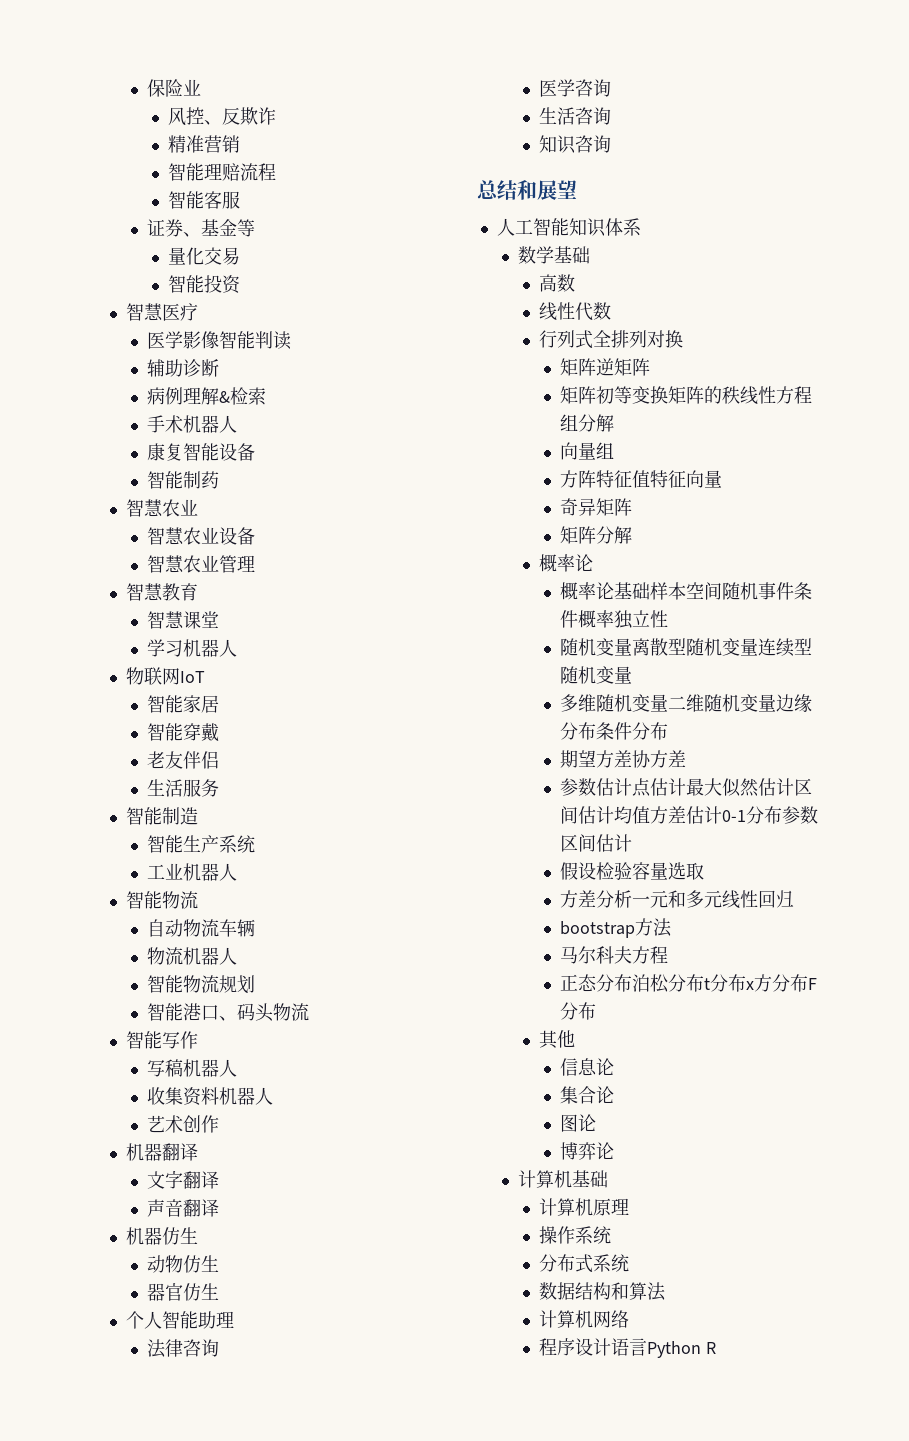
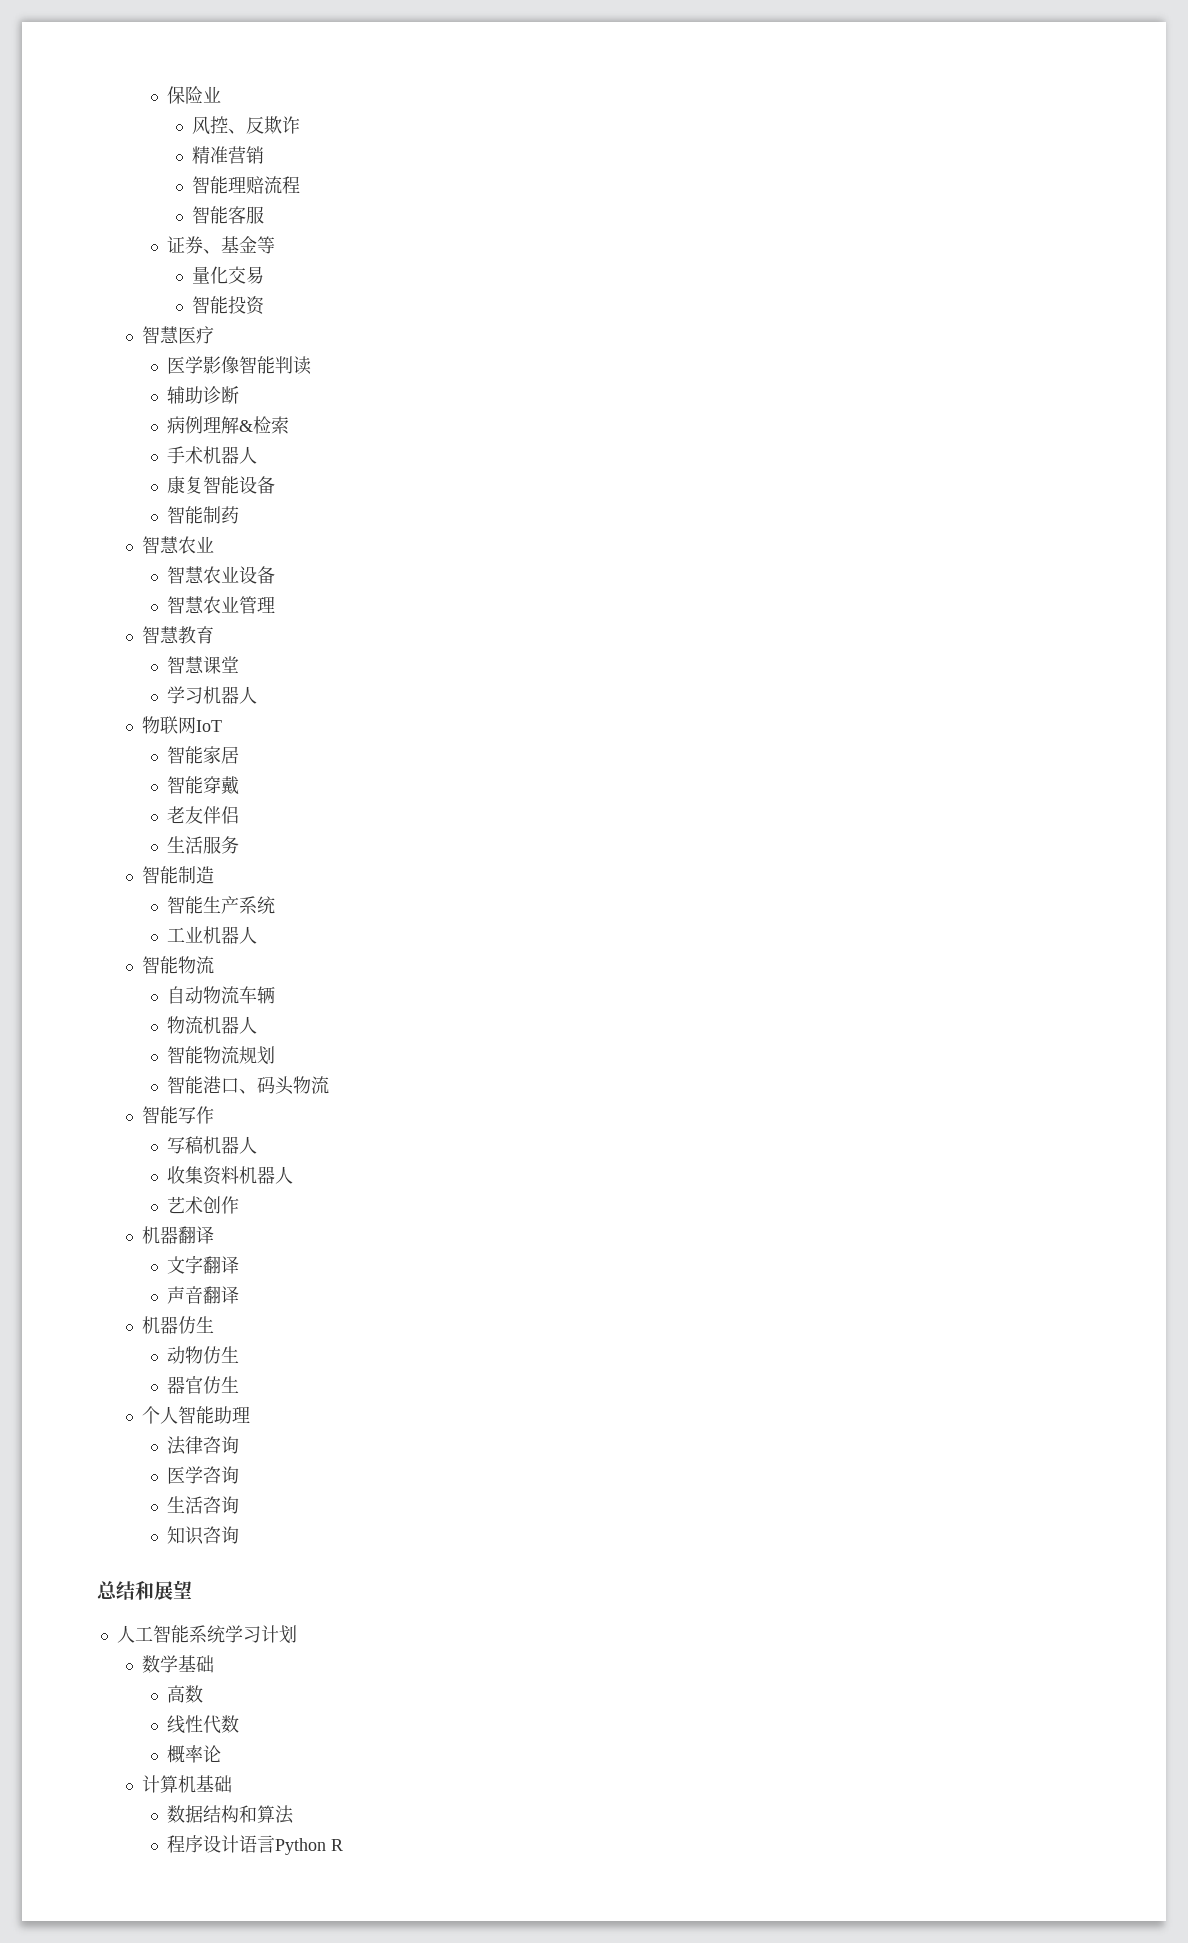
[568,218,641,237] 知识体系 -> [188,1625,297,1644] 系统学习计划
[539,330,684,349] [560,358,651,376] [560,386,813,405] [560,414,615,432] [560,442,615,460] [560,470,723,488] [560,498,633,516] [560,526,633,544] [539,554,594,572] [560,582,813,600] [560,610,669,629] [560,638,813,657] [560,666,633,684] [560,694,813,712] [560,722,669,740] [560,750,687,768] [560,778,813,797] [560,806,819,824] [560,834,633,852] [560,862,705,880] [560,890,795,909] [560,918,673,938] [560,946,669,964] [560,974,818,993] [560,1002,597,1020] [539,1030,576,1049] [560,1058,615,1076] [560,1086,615,1104] [560,1114,597,1132] [560,1142,615,1160] [518,1170,609,1188] [539,1198,630,1216] [539,1226,612,1244] [539,1254,630,1273] 行列式全排列对换 // 矩阵逆矩阵 // 矩阵初等变换矩阵的秩线性方程组分解 // 向量组 // 方阵特征值特征向量 // 奇异矩阵 // 矩阵分解 // 概率论 // 概率论基础样本空间随机事件条件概率独立性 // 随机变量离散型随机变量连续型随机变量 // 多维随机变量二维随机变量边缘分布条件分布 // 期望方差协方差 // 参数估计点估计最大似然估计区间估计均值方差估计0-1分布参数区间估计 // 假设检验容量选取 // 方差分析一元和多元线性回归 // bootstrap方法 // 马尔科夫方程 // 正态分布泊松分布t分布x方分布F分布 // 其他 // 信息论 // 集合论 // 图论 // 博弈论 // 计算机基础 // 计算机原理 // 操作系统 // 分布式系统 -> [167,1745,222,1763] [141,1775,232,1793] 概率论 // 计算机基础
[539,1310,630,1328] // 计算机网络 -> (295, 1814) none

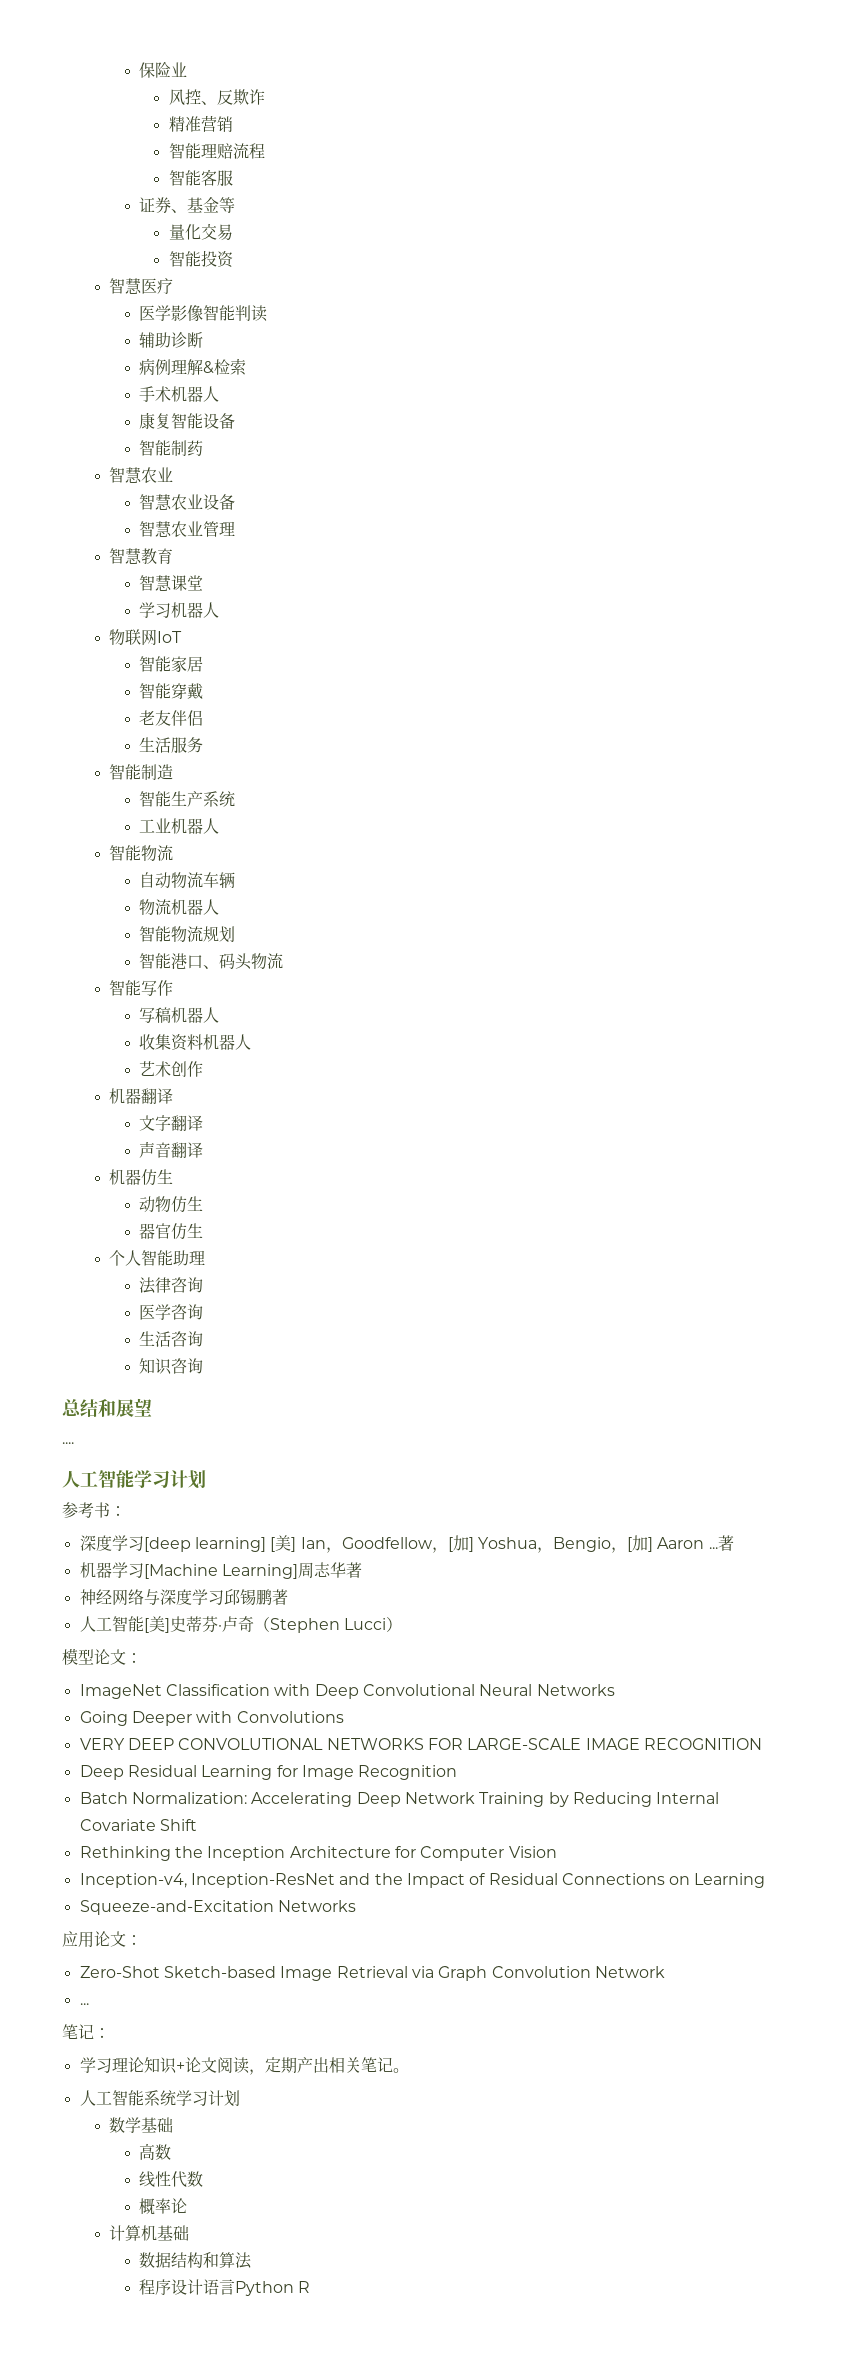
(192, 1589) none -> [62,1442,74,1444] [62,1470,206,1489] [62,1502,126,1518] [79,1535,734,1553] [79,1562,362,1579] [79,1589,288,1606] [79,1616,402,1633] [62,1648,142,1665] [79,1684,615,1699] [79,1711,344,1726] [79,1738,762,1750] [79,1765,458,1780] [79,1792,720,1807] [79,1819,197,1831] [79,1846,557,1861] [79,1873,766,1888] [79,1900,356,1915] [62,1931,142,1948] [79,1966,665,1981] [79,2003,89,2005] [62,2024,110,2039] [79,2057,409,2075] // .... // 人工智能学习计划 // 参考书： // 深度学习[deep learning] [美] Ian，Goodfellow，[加] Yoshua，Bengio，[加] Aaron ...著 // 机器学习[Machine Learning]周志华著 // 神经网络与深度学习邱锡鹏著 // 人工智能[美]史蒂芬·卢奇（Stephen Lucci） // 模型论文： // ImageNet Classification with Deep Convolutional Neural Networks // Going Deeper with Convolutions // VERY DEEP CONVOLUTIONAL NETWORKS FOR LARGE-SCALE IMAGE RECOGNITION // Deep Residual Learning for Image Recognition // Batch Normalization: Accelerating Deep Network Training by Reducing Internal Covariate Shift // Rethinking the Inception Architecture for Computer Vision // Inception-v4, Inception-ResNet and the Impact of Residual Connections on Learning // Squeeze-and-Excitation Networks // 应用论文： // Zero-Shot Sketch-based Image Retrieval via Graph Convolution Network // ... // 笔记： // 学习理论知识+论文阅读，定期产出相关笔记。

